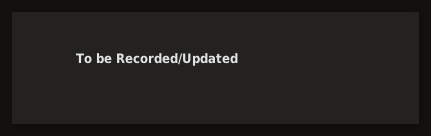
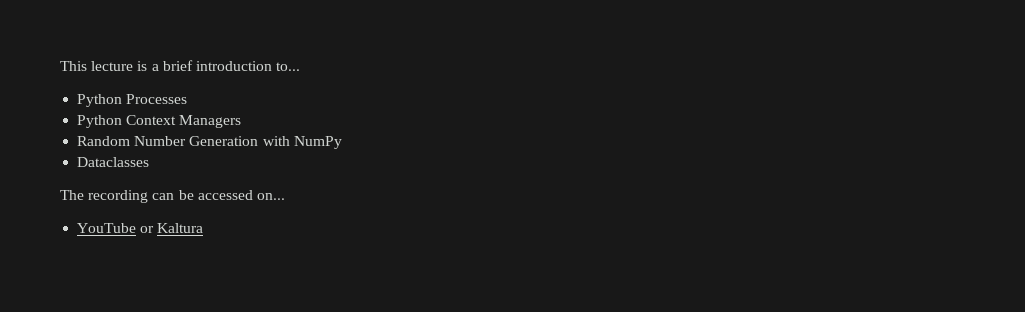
[76,53,238,66] To be Recorded/Updated -> [60,60,301,71] [77,94,188,107] [77,115,242,128] [77,136,342,149] [77,157,150,167] [60,190,285,203] [77,223,204,233] This lecture is a brief introduction to... // Python Processes // Python Context Managers // Random Number Generation with NumPy // Dataclasses // The recording can be accessed on... // YouTube or Kaltura

